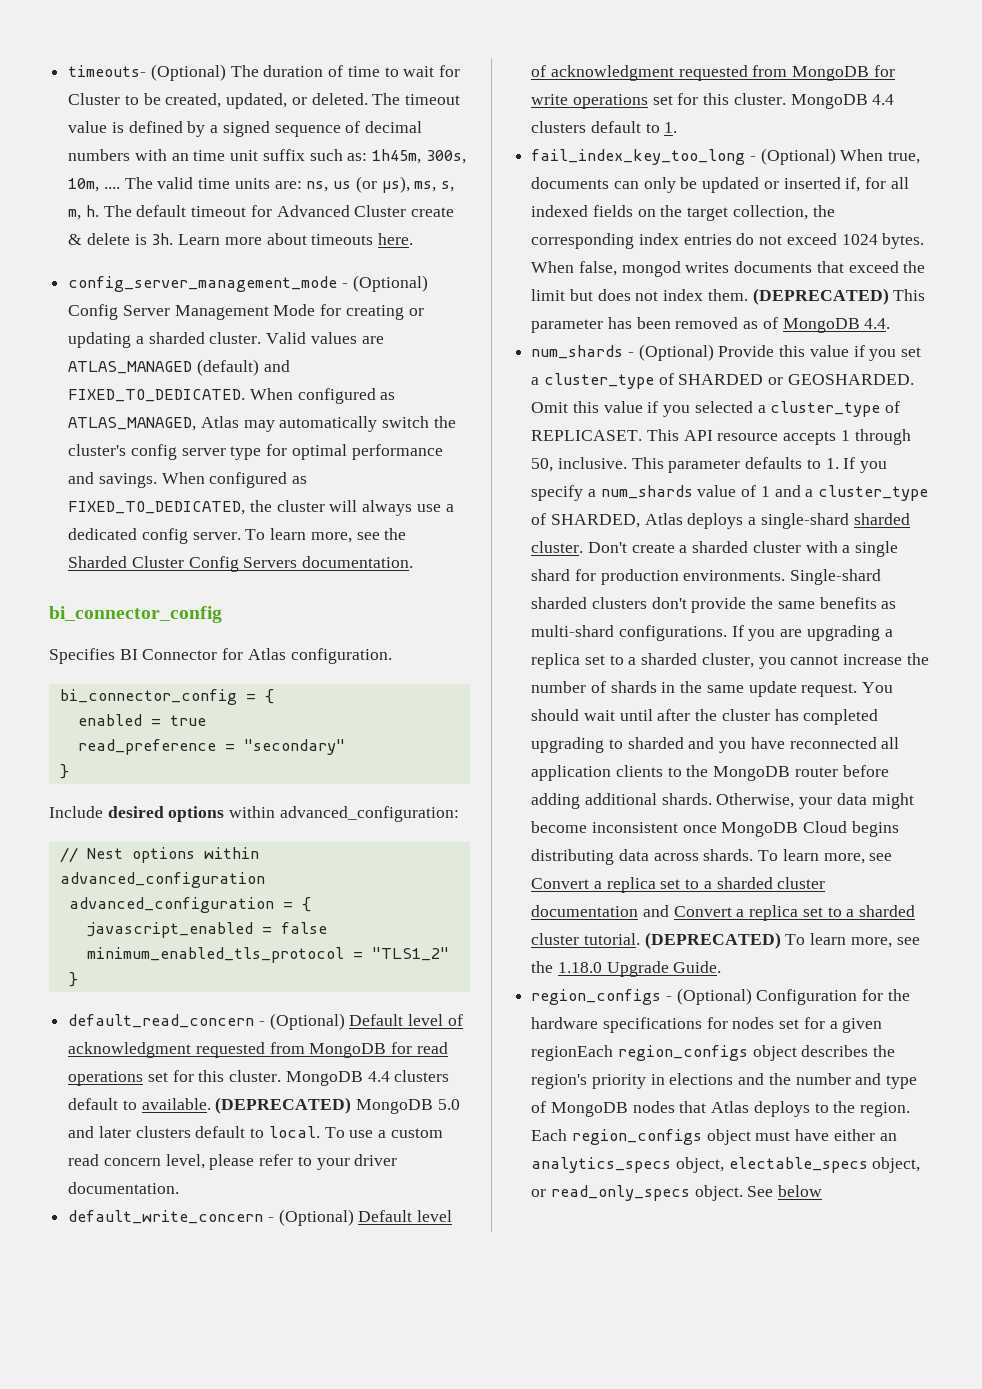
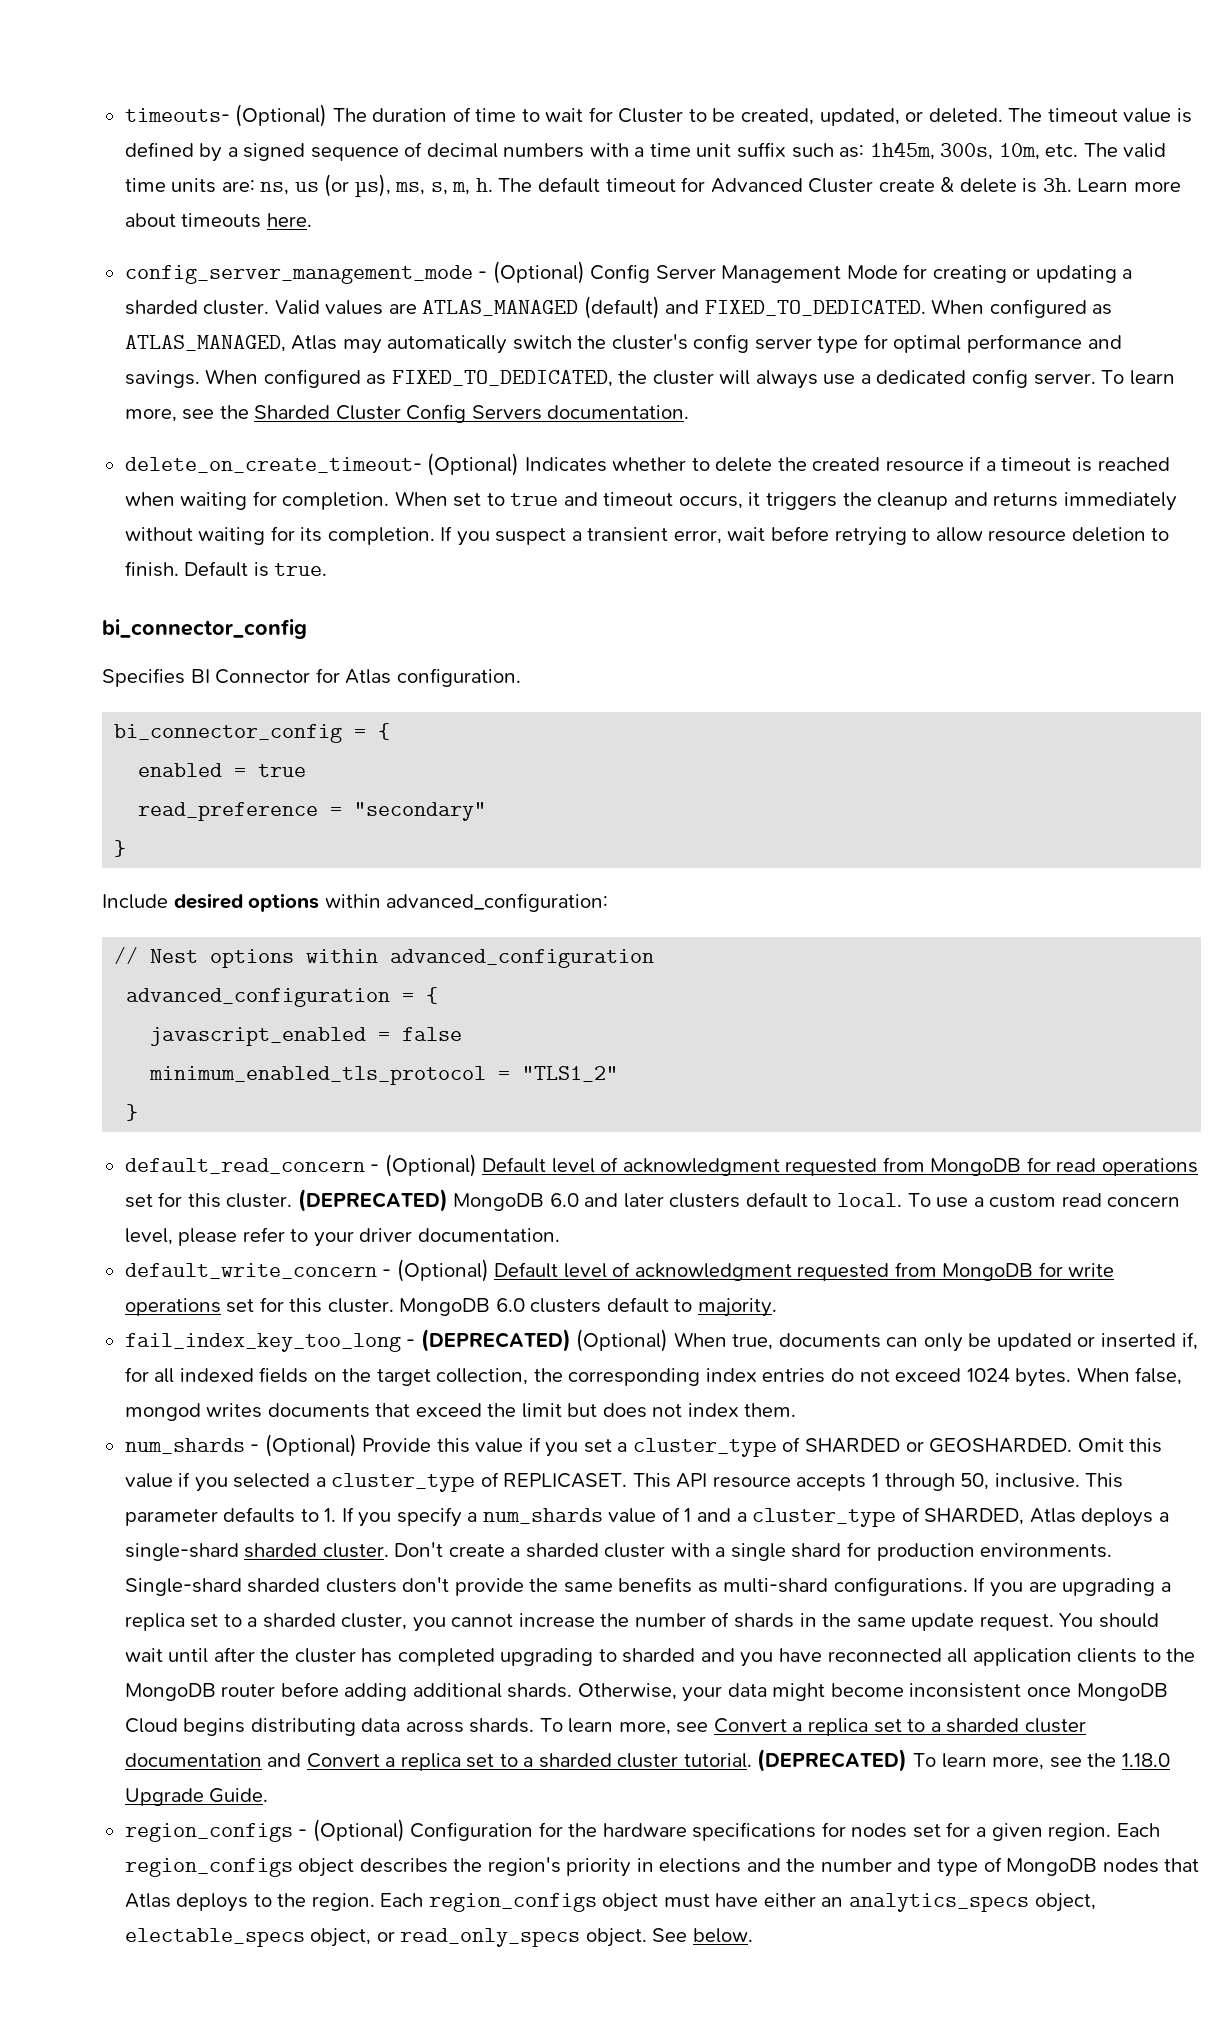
[171,153,189,161] an -> [634,147,645,157] a
[103,187,120,189] .... -> [1045,144,1079,157] etc.
(414, 562) none -> [124,453,1170,476] [124,491,1177,511] [124,526,1170,546] [124,561,328,577] // delete_on_create_timeout- (Optional) Indicates whether to delete the created resource if a timeout is reached when waiting for completion. When set to true and timeout occurs, it triggers the cleanup and returns immediately without waiting for its completion. If you suspect a transient error, wait before retrying to allow resource deletion to finish. Default is true.
[285,1070,450,1086] [68,1098,211,1110] MongoDB 4.4 clusters default to available. -> (293, 1200) none
[437,1099,460,1110] 5.0 -> [549,1193,579,1207] 6.0
[872,94,895,105] [531,121,678,133] 4.4 clusters default to 1. -> [495,1297,777,1317] 6.0 clusters default to majority.
(756, 158) none -> [420,1329,571,1352] (DEPRECATED)
[752,288,926,305] [531,317,891,333] (DEPRECATED) This parameter has been removed as of MongoDB 4.4. -> (797, 1410) none
[531,1045,614,1061] regionEach -> [1048,1823,1160,1841] region. Each
[778,1185,823,1197] below -> [692,1928,753,1943] below.

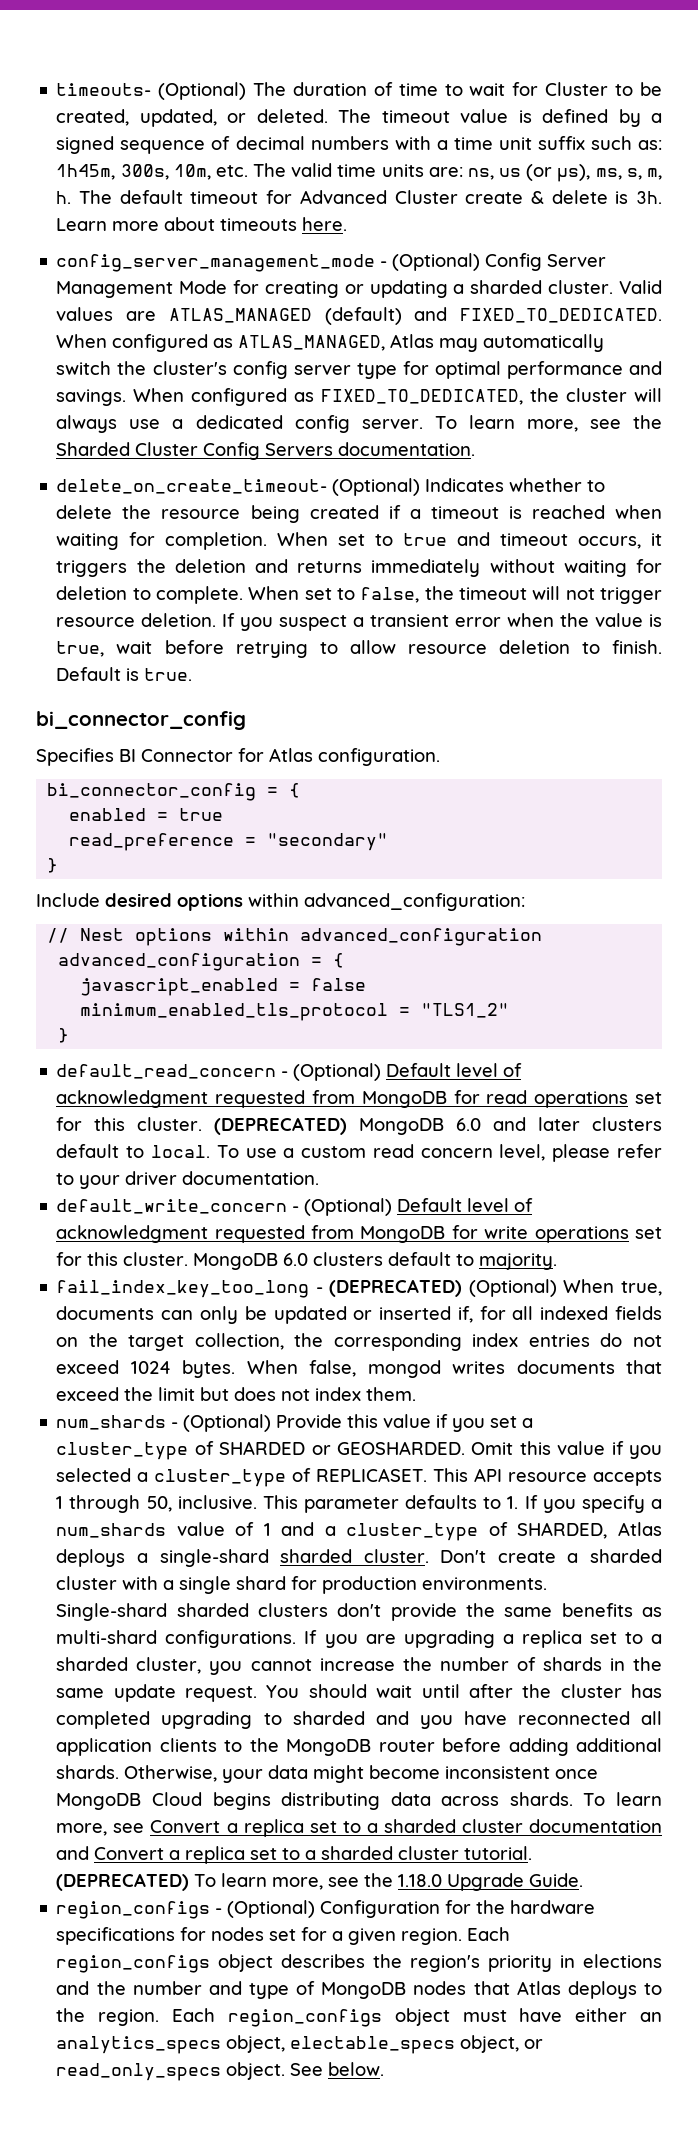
[812,457,964,472] created resource -> [161,505,379,523] resource being created
[877,492,949,510] cleanup -> [174,559,246,573] deletion
[300,527,435,545] its completion. -> [56,586,662,604] [56,613,217,627] deletion to complete. When set to false, the timeout will not trigger resource deletion.
[673,530,722,544] error, -> [455,613,662,627] [56,641,105,657] error when the value is true,

